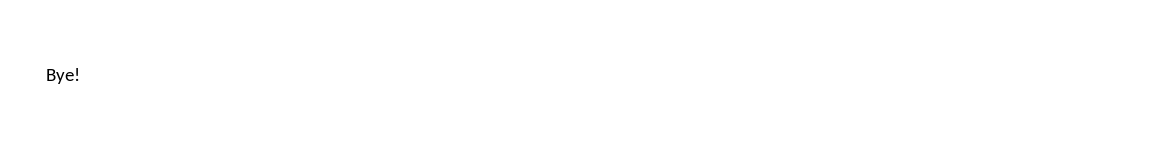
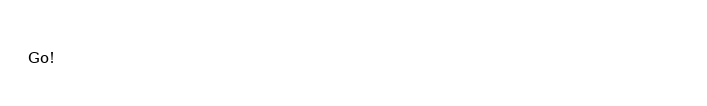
[46,68,80,84] Bye! -> [28,52,55,63] Go!

